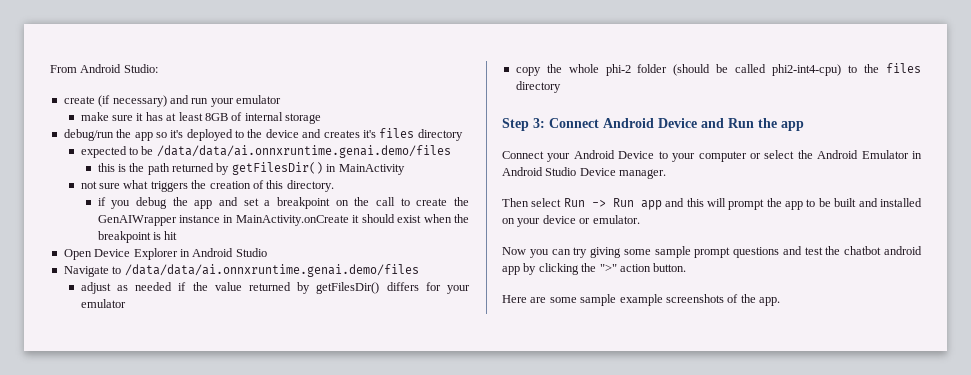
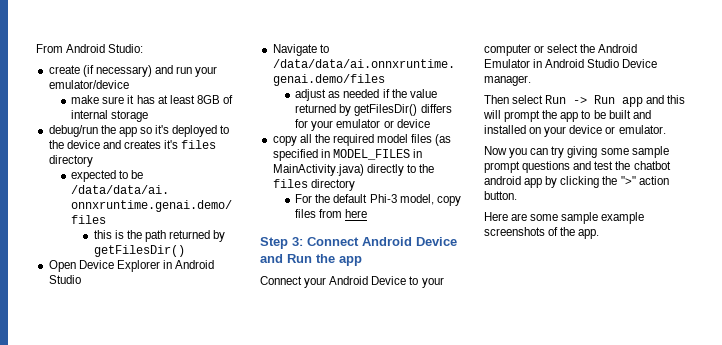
[236,95,281,104] emulator -> [48,80,129,89] emulator/device
[326,164,405,175] [80,180,334,192] [97,197,469,209] [97,214,469,226] [97,231,178,243] in MainActivity // not sure what triggers the creation of this directory. // if you debug the app and set a breakpoint on the call to create the GenAIWrapper instance in MainActivity.onCreate it should exist when the breakpoint is hit -> (185, 251) none
[515,63,921,76] [515,81,561,93] // copy the whole phi-2 folder (should be called phi2-int4-cpu) to the files directory -> [383,119,430,128] [272,134,452,146] [272,149,422,161] [272,164,434,176] [272,179,355,191] [295,194,461,206] [295,209,368,218] or device // copy all the required model files (as specified in MODEL_FILES in MainActivity.java) directly to the files directory // For the default Phi-3 model, copy files from here

